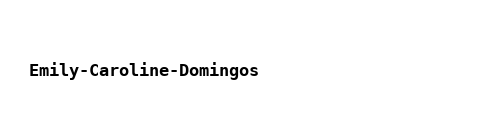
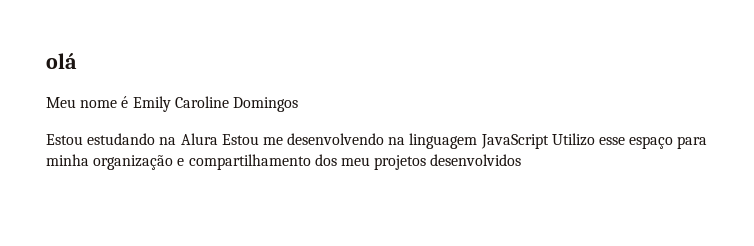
[29,62,259,80] Emily-Caroline-Domingos -> [46,53,77,69] [46,96,298,112] [46,133,708,149] [46,154,522,170] olá // Meu nome é Emily Caroline Domingos // Estou estudando na Alura Estou me desenvolvendo na linguagem JavaScript Utilizo esse espaço para minha organização e compartilhamento dos meu projetos desenvolvidos

